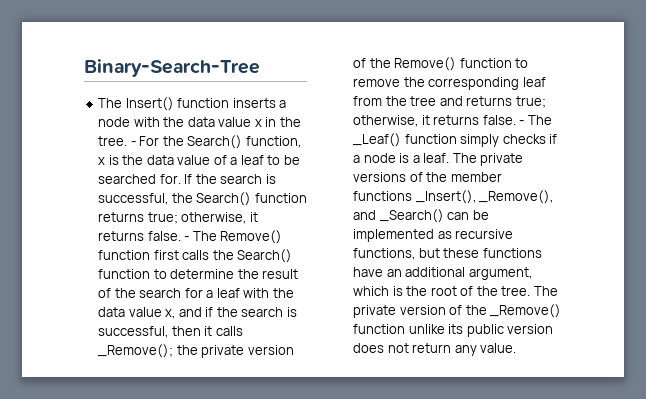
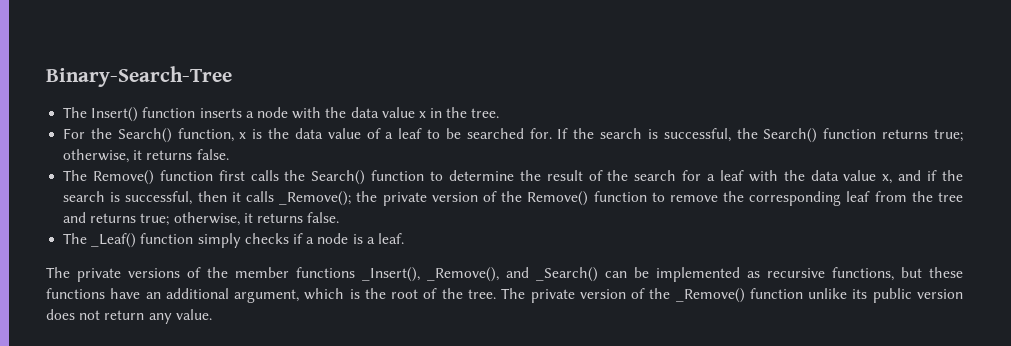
[130,141,136,146] - -> (500, 113) //
[184,236,190,241] - -> (229, 154) //
[519,120,525,125] - -> (340, 217) //
(450, 158) none -> (404, 238) //

